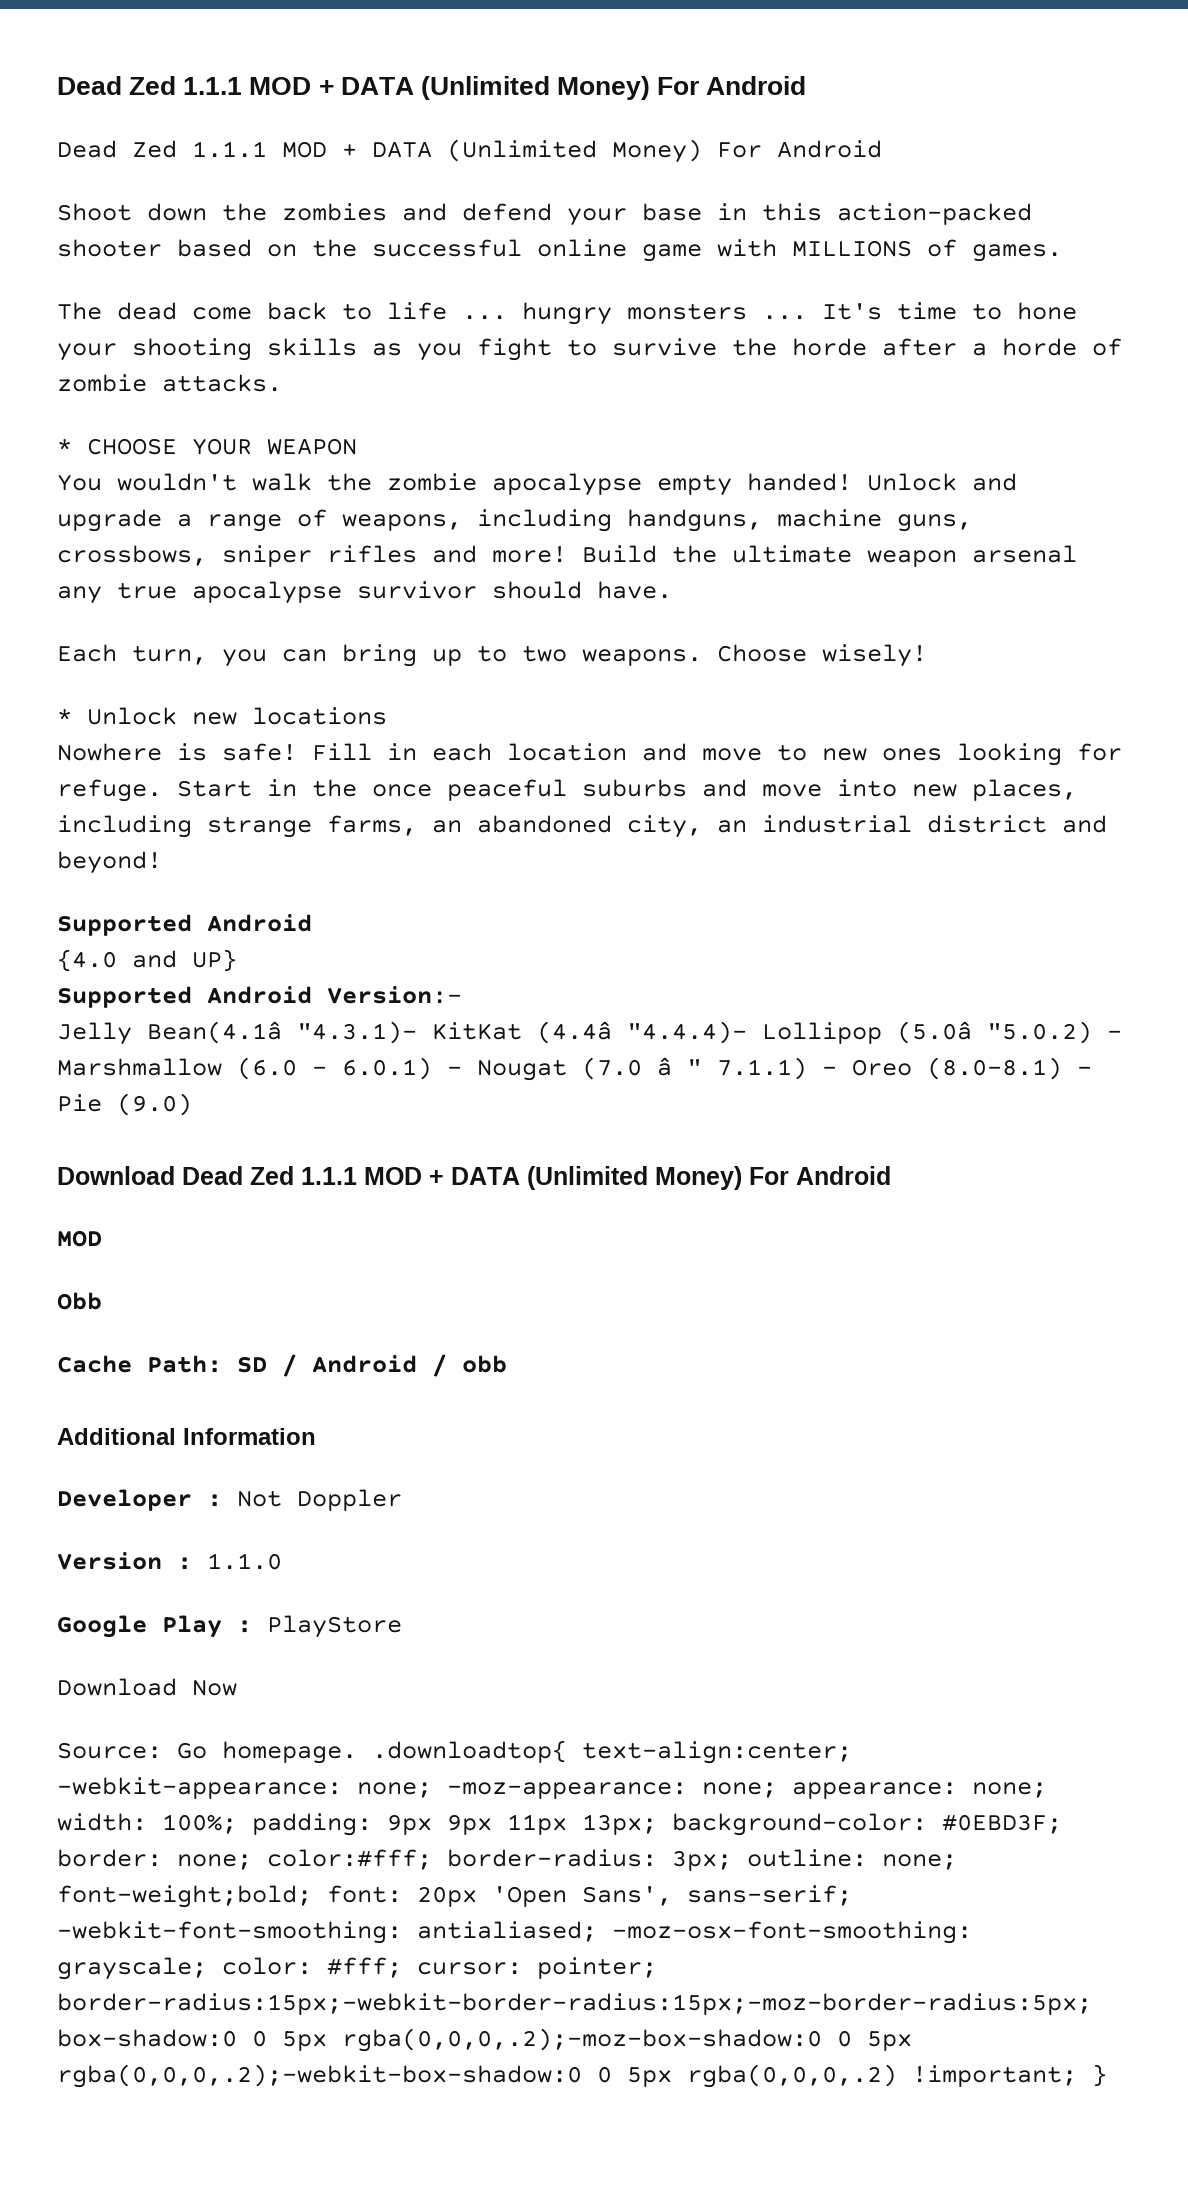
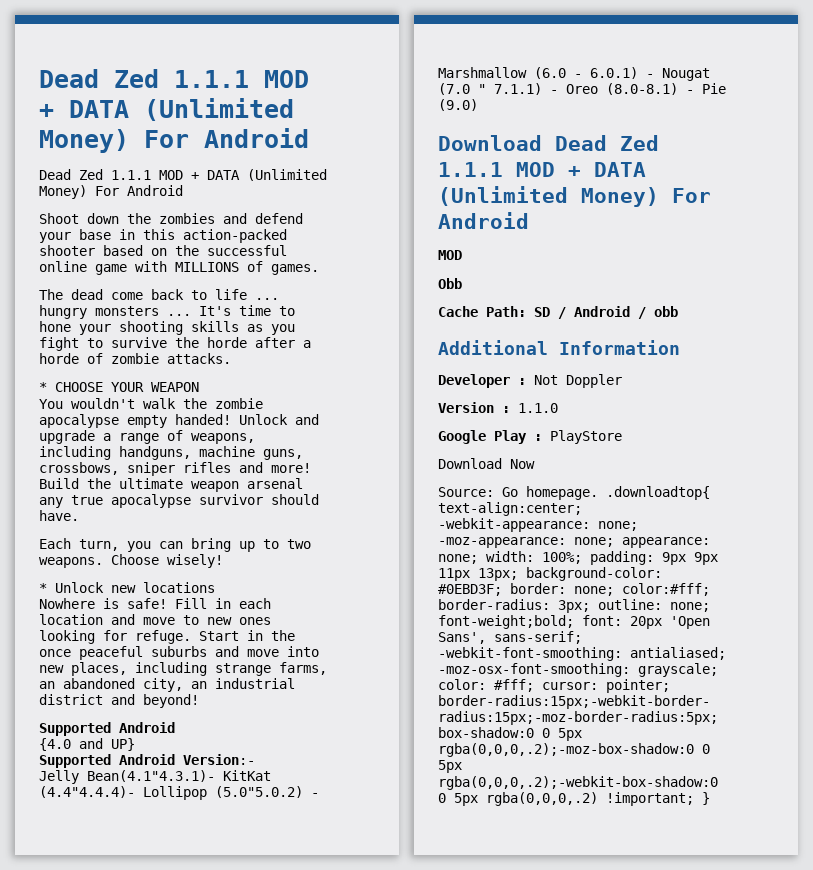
[147,1021,1092,1044] Bean(4.1â "4.3.1)- KitKat (4.4â "4.4.4)- Lollipop (5.0â "5.0.2) -> [87,770,271,782] [39,786,303,800] Bean(4.1"4.3.1)- KitKat (4.4"4.4.4)- Lollipop (5.0"5.0.2)
[657,1057,672,1076] â -> (470, 89) none

